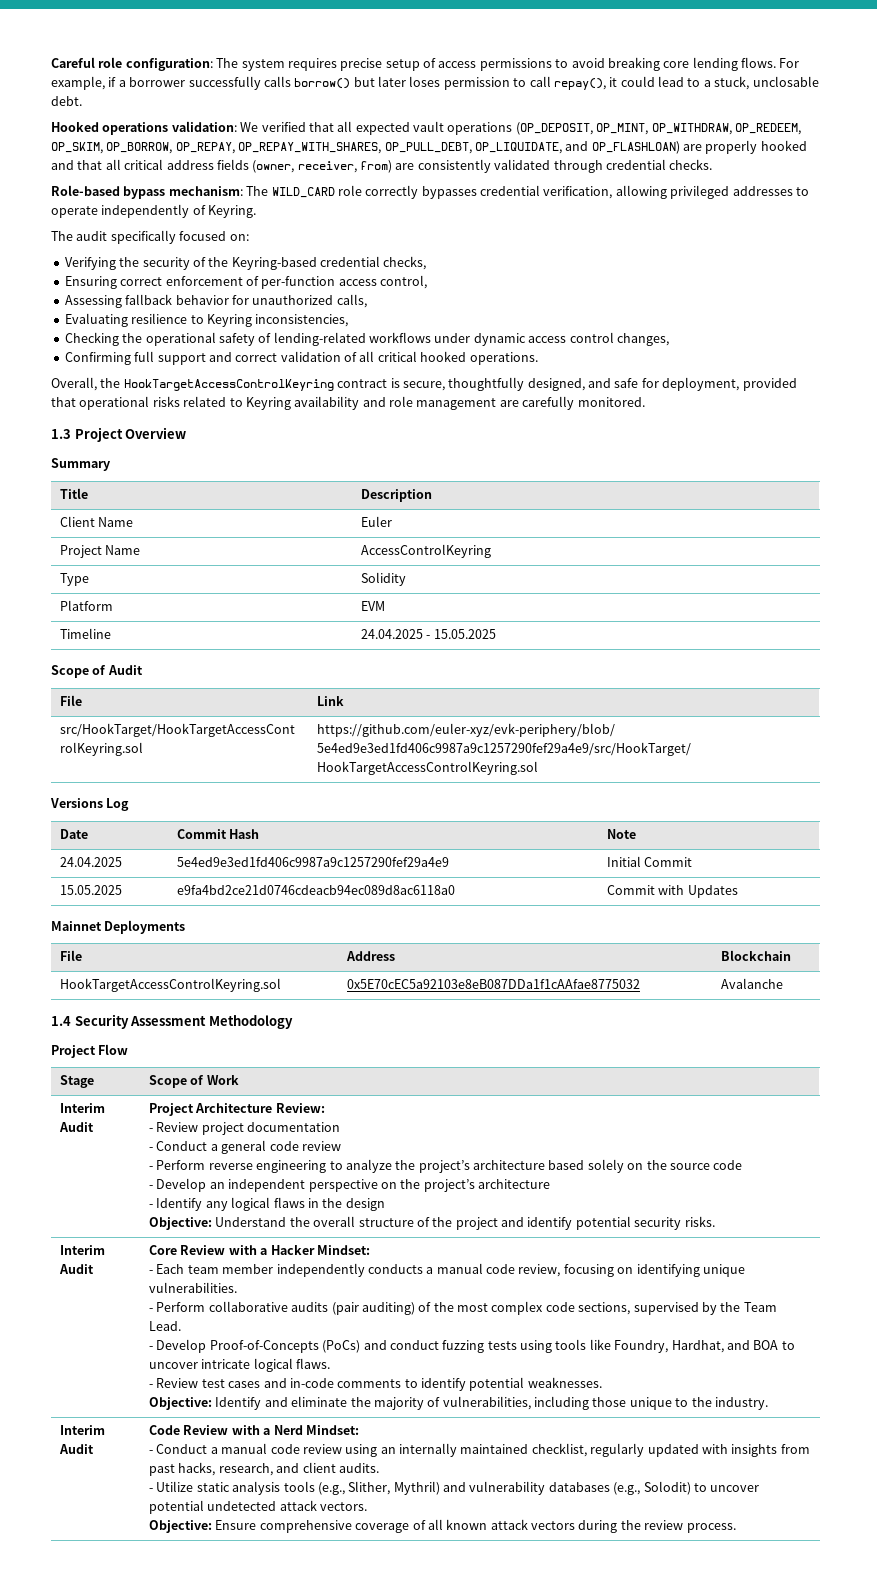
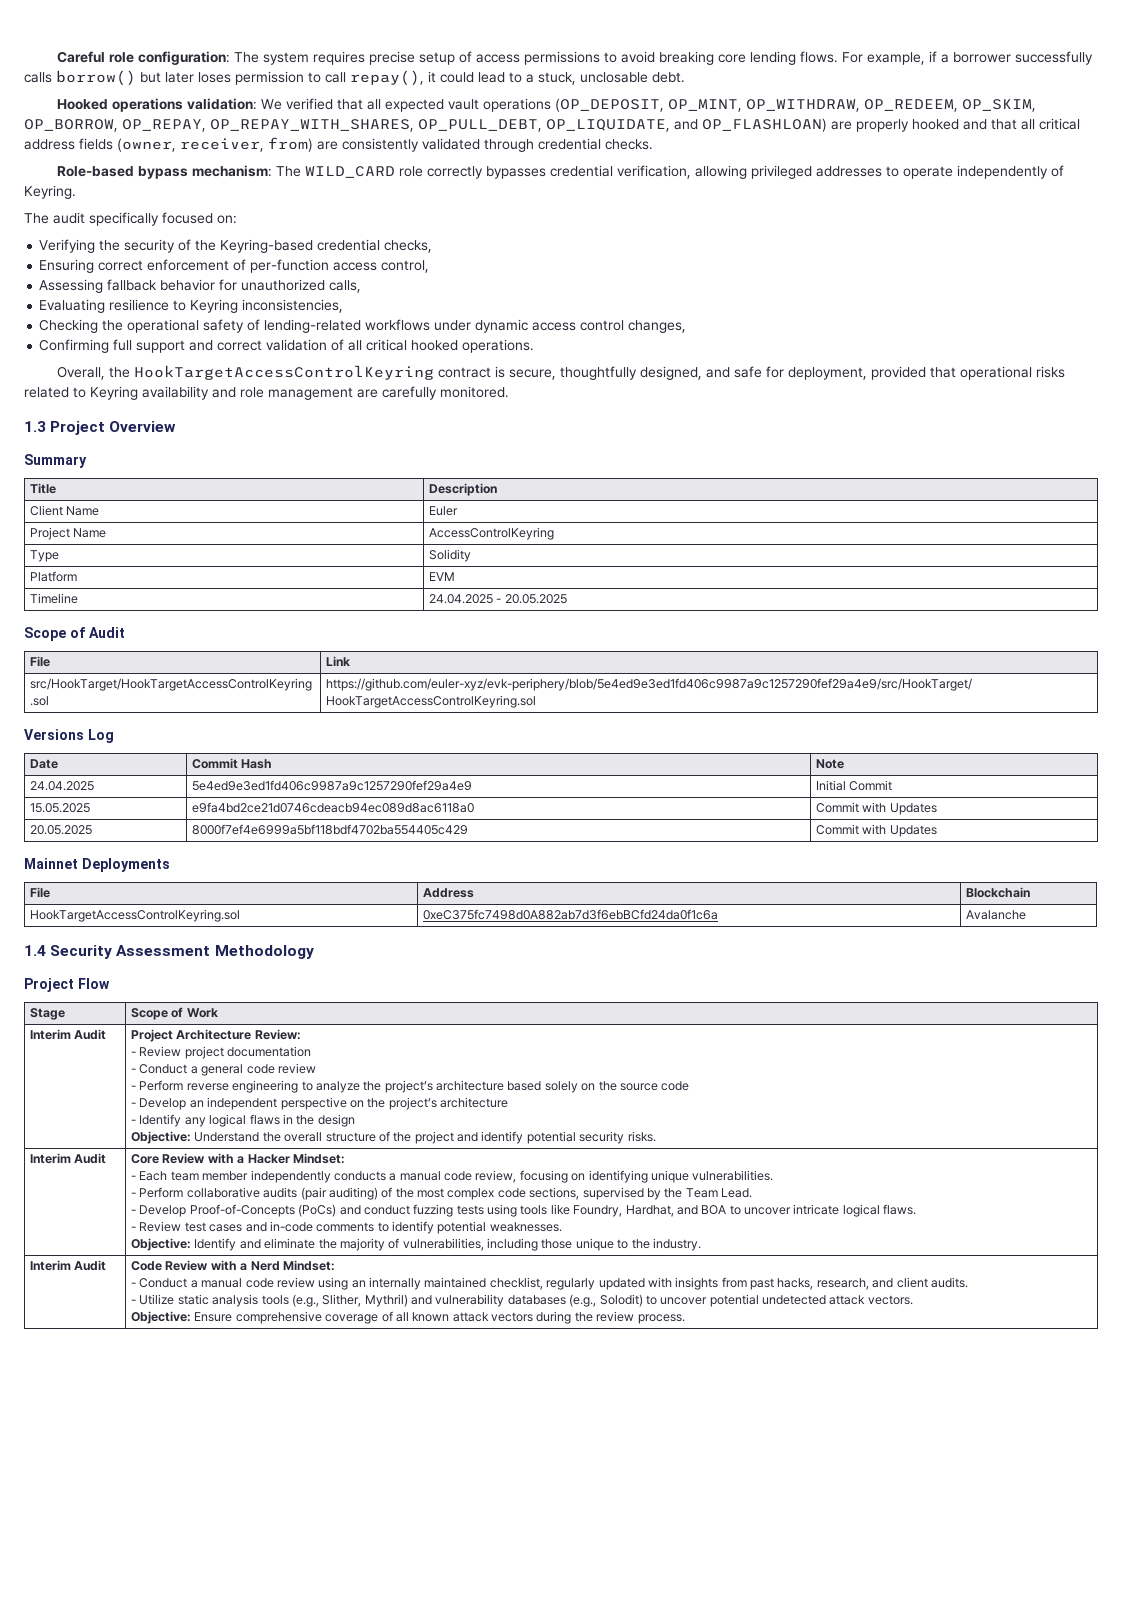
[433,629,496,639] 15.05.2025 -> [504,594,567,604] 20.05.2025
(738, 891) none -> [30,825,93,835] [192,824,469,835] [816,824,937,837] // 20.05.2025 | 8000f7ef4e6999a5bf118bdf4702ba554405c429 | Commit with Updates
[347,979,641,989] 0x5E70cEC5a92103e8eB087DDa1f1cAAfae8775032 -> [423,909,719,920] 0xeC375fc7498d0A882ab7d3f6ebBCfd24da0f1c6a

